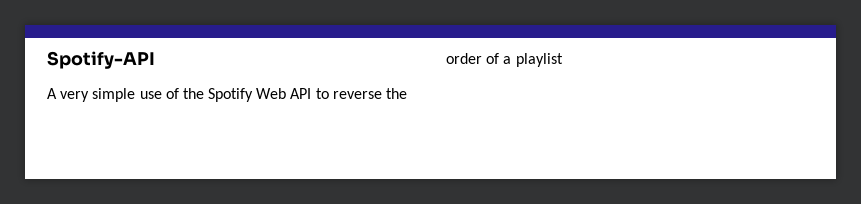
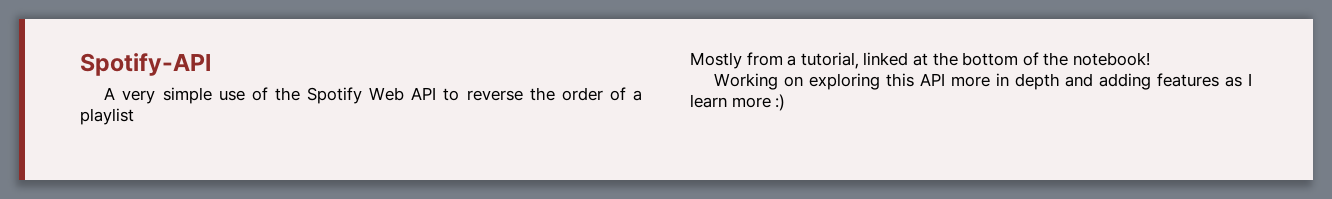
(563, 60) none -> [690,52,1150,69] [714,73,1252,90] [690,94,786,111] // Mostly from a tutorial, linked at the bottom of the notebook! // Working on exploring this API more in depth and adding features as I learn more :)

